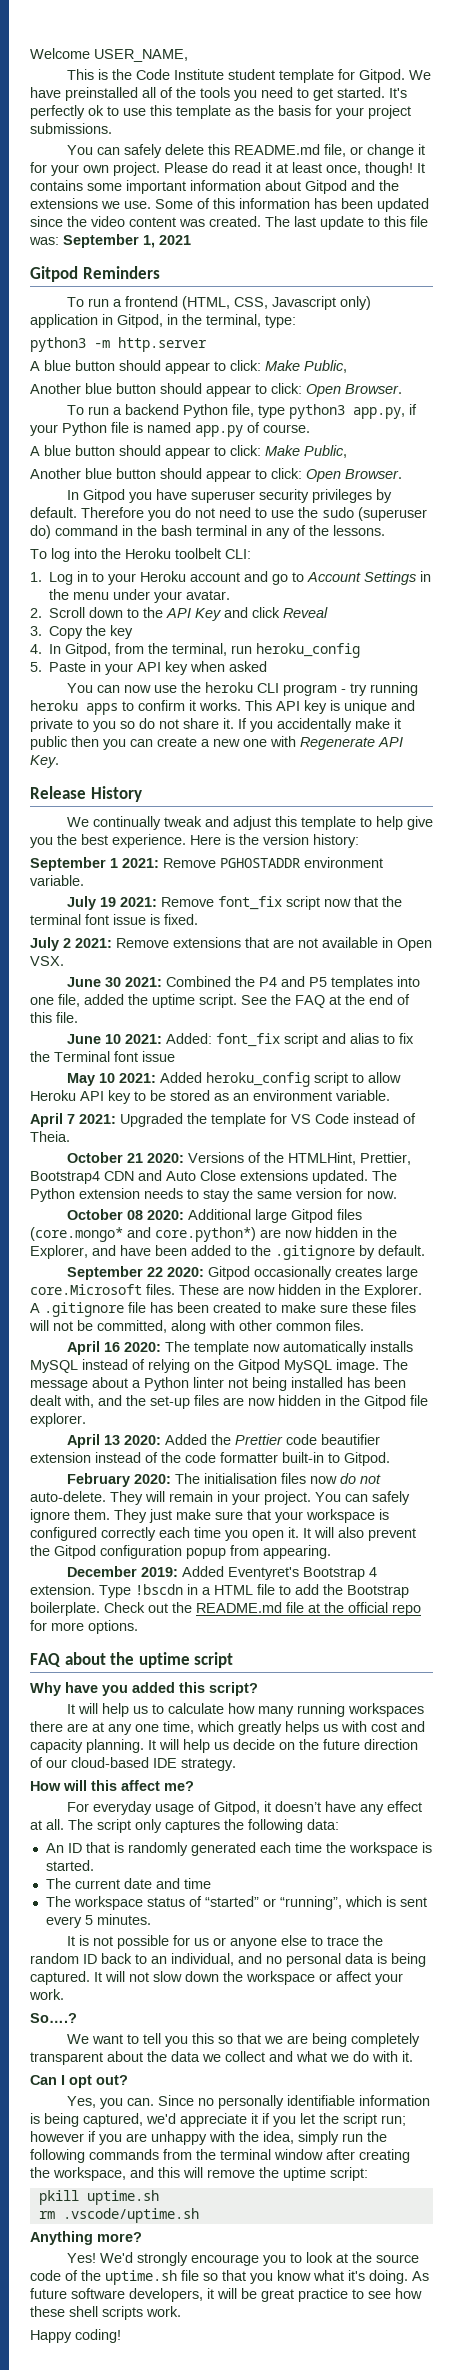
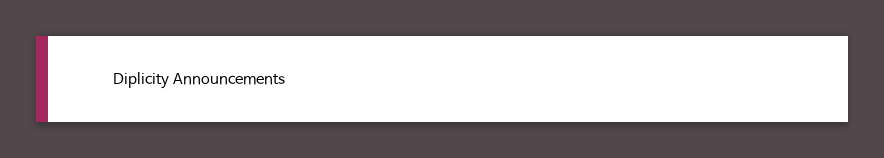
[30,48,188,62] [66,69,431,83] [30,87,407,101] [30,105,411,119] [30,123,112,134] [66,144,425,158] [30,162,425,176] [30,180,399,194] [30,198,429,212] [30,216,428,230] [29,234,191,248] [30,266,160,282] [66,296,371,310] [30,314,296,328] [30,337,207,352] [30,360,347,374] [30,383,402,397] [66,404,417,419] [30,422,310,437] [30,445,347,459] [30,468,402,482] [66,489,392,503] [30,507,427,521] [30,525,385,539] [30,548,251,562] [30,571,432,585] [49,589,231,603] [30,607,329,621] [30,625,134,639] [30,643,361,658] [30,661,268,675] [66,682,418,696] [30,700,415,715] [30,718,401,732] [30,736,403,750] [30,755,59,768] [30,786,142,802] [66,816,433,830] [30,834,359,848] [30,857,383,871] [30,875,84,886] [66,896,402,910] [30,914,198,925] [30,937,432,951] [30,956,64,966] [66,976,420,990] [30,994,410,1008] [30,1012,78,1023] [66,1033,414,1047] [30,1051,175,1062] [66,1072,401,1087] [30,1090,390,1104] [30,1113,416,1127] [30,1131,70,1142] [66,1152,411,1165] [30,1170,397,1184] [30,1188,397,1202] [66,1209,362,1223] [30,1227,397,1242] [30,1245,425,1260] [66,1266,418,1280] [30,1284,422,1298] [30,1302,416,1317] [29,1320,364,1334] [66,1341,413,1355] [30,1359,408,1373] [30,1377,406,1391] [30,1395,428,1409] [30,1413,86,1427] [66,1434,380,1448] [30,1452,390,1466] [66,1473,381,1487] [30,1491,410,1505] [30,1509,389,1523] [30,1527,416,1541] [30,1545,331,1559] [66,1566,377,1580] [30,1584,409,1598] [30,1602,421,1616] [30,1620,138,1634] [30,1652,234,1668] [30,1682,258,1696] [66,1703,424,1717] [30,1721,425,1735] [30,1739,418,1753] [30,1757,236,1771] [30,1780,194,1791] [66,1801,422,1815] [30,1819,339,1833] [45,1842,432,1856] [45,1860,94,1871] [45,1878,211,1889] [45,1896,427,1910] [45,1914,151,1928] [66,1935,383,1949] [30,1953,426,1967] [30,1971,403,1985] [29,1989,64,2000] [30,2013,77,2023] [66,2033,420,2047] [30,2051,413,2065] [30,2075,128,2088] [66,2095,430,2109] [30,2113,406,2127] [30,2131,387,2145] [30,2149,410,2163] [30,2167,368,2181] [38,2190,159,2205] [38,2208,199,2223] [30,2231,142,2245] [66,2252,419,2266] [30,2270,429,2285] [30,2288,422,2302] [30,2306,181,2320] [30,2329,121,2343] Welcome USER_NAME, // This is the Code Institute student template for Gitpod. We have preinstalled all of the tools you need to get started. It's perfectly ok to use this template as the basis for your project submissions. // You can safely delete this README.md file, or change it for your own project. Please do read it at least once, though! It contains some important information about Gitpod and the extensions we use. Some of this information has been updated since the video content was created. The last update to this file was: September 1, 2021 // Gitpod Reminders // To run a frontend (HTML, CSS, Javascript only) application in Gitpod, in the terminal, type: // python3 -m http.server // A blue button should appear to click: Make Public, // Another blue button should appear to click: Open Browser. // To run a backend Python file, type python3 app.py, if your Python file is named app.py of course. // A blue button should appear to click: Make Public, // Another blue button should appear to click: Open Browser. // In Gitpod you have superuser security privileges by default. Therefore you do not need to use the sudo (superuser do) command in the bash terminal in any of the lessons. // To log into the Heroku toolbelt CLI: // 1. Log in to your Heroku account and go to Account Settings in the menu under your avatar. // 2. Scroll down to the API Key and click Reveal // 3. Copy the key // 4. In Gitpod, from the terminal, run heroku_config // 5. Paste in your API key when asked // You can now use the heroku CLI program - try running heroku apps to confirm it works. This API key is unique and private to you so do not share it. If you accidentally make it public then you can create a new one with Regenerate API Key. // Release History // We continually tweak and adjust this template to help give you the best experience. Here is the version history: // September 1 2021: Remove PGHOSTADDR environment variable. // July 19 2021: Remove font_fix script now that the terminal font issue is fixed. // July 2 2021: Remove extensions that are not available in Open VSX. // June 30 2021: Combined the P4 and P5 templates into one file, added the uptime script. See the FAQ at the end of this file. // June 10 2021: Added: font_fix script and alias to fix the Terminal font issue // May 10 2021: Added heroku_config script to allow Heroku API key to be stored as an environment variable. // April 7 2021: Upgraded the template for VS Code instead of Theia. // October 21 2020: Versions of the HTMLHint, Prettier, Bootstrap4 CDN and Auto Close extensions updated. The Python extension needs to stay the same version for now. // October 08 2020: Additional large Gitpod files (core.mongo* and core.python*) are now hidden in the Explorer, and have been added to the .gitignore by default. // September 22 2020: Gitpod occasionally creates large core.Microsoft files. These are now hidden in the Explorer. A .gitignore file has been created to make sure these files will not be committed, along with other common files. // April 16 2020: The template now automatically installs MySQL instead of relying on the Gitpod MySQL image. The message about a Python linter not being installed has been dealt with, and the set-up files are now hidden in the Gitpod file explorer. // April 13 2020: Added the Prettier code beautifier extension instead of the code formatter built-in to Gitpod. // February 2020: The initialisation files now do not auto-delete. They will remain in your project. You can safely ignore them. They just make sure that your workspace is configured correctly each time you open it. It will also prevent the Gitpod configuration popup from appearing. // December 2019: Added Eventyret's Bootstrap 4 extension. Type !bscdn in a HTML file to add the Bootstrap boilerplate. Check out the README.md file at the official repo for more options. // FAQ about the uptime script // Why have you added this script? // It will help us to calculate how many running workspaces there are at any one time, which greatly helps us with cost and capacity planning. It will help us decide on the future direction of our cloud-based IDE strategy. // How will this affect me? // For everyday usage of Gitpod, it doesn’t have any effect at all. The script only captures the following data: // An ID that is randomly generated each time the workspace is started. // The current date and time // The workspace status of “started” or “running”, which is sent every 5 minutes. // It is not possible for us or anyone else to trace the random ID back to an individual, and no personal data is being captured. It will not slow down the workspace or affect your work. // So….? // We want to tell you this so that we are being completely transparent about the data we collect and what we do with it. // Can I opt out? // Yes, you can. Since no personally identifiable information is being captured, we'd appreciate it if you let the script run; however if you are unhappy with the idea, simply run the following commands from the terminal window after creating the workspace, and this will remove the uptime script: // pkill uptime.sh // rm .vscode/uptime.sh // Anything more? // Yes! We'd strongly encourage you to look at the source code of the uptime.sh file so that you know what it's doing. As future software developers, it will be great practice to see how these shell scripts work. // Happy coding! -> [113,72,285,89] Diplicity Announcements

